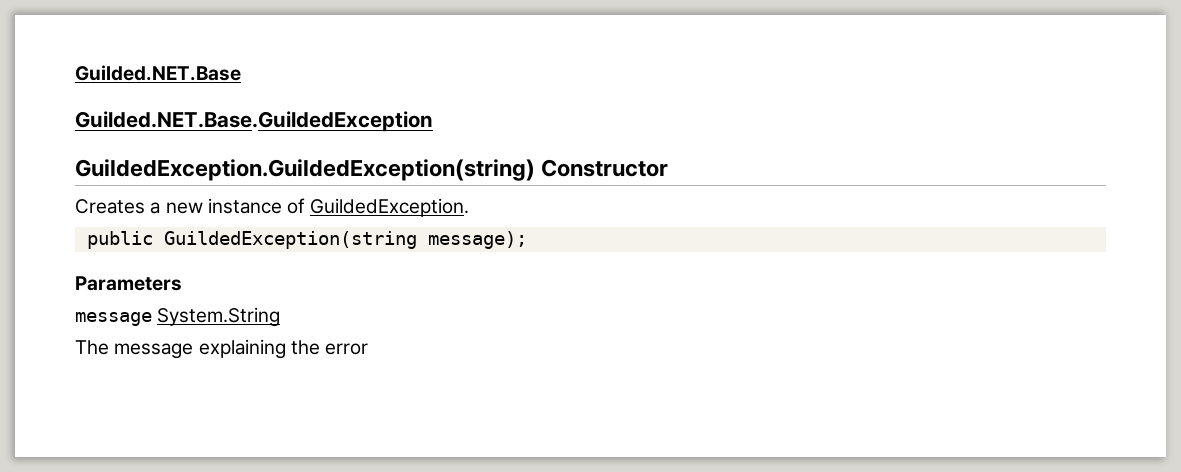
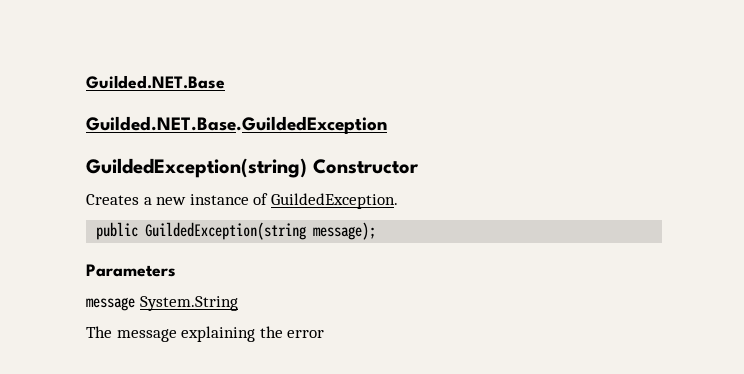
[75,159,535,181] GuildedException.GuildedException(string) -> [86,158,307,178] GuildedException(string)

